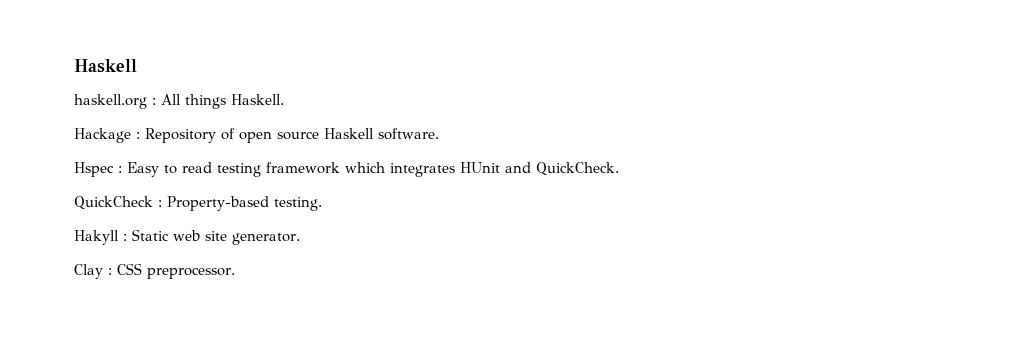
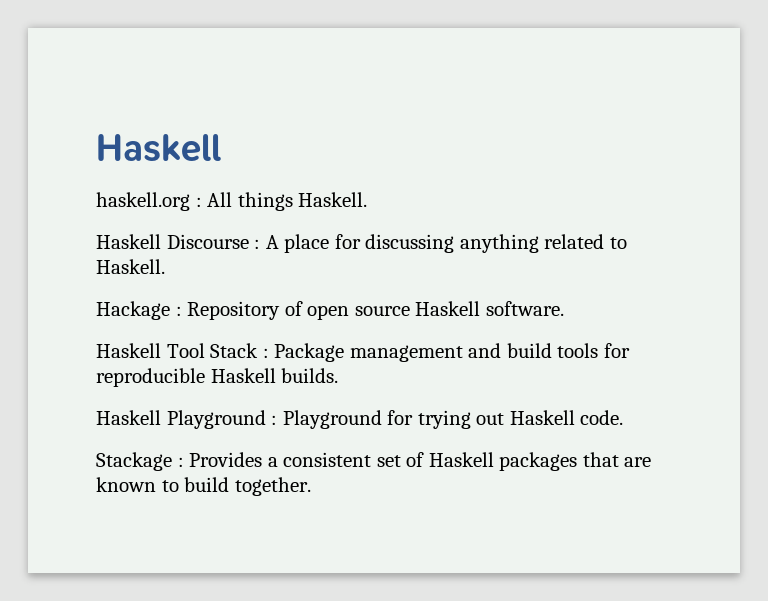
(284, 99) none -> [96,234,627,253] [96,259,165,274] // Haskell Discourse : A place for discussing anything related to Haskell.
[74,162,619,177] [74,196,322,211] [74,229,300,245] [74,263,235,279] Hspec : Easy to read testing framework which integrates HUnit and QuickCheck. // QuickCheck : Property-based testing. // Hakyll : Static web site generator. // Clay : CSS preprocessor. -> [96,343,630,362] [96,368,339,387] [96,410,624,429] [96,452,652,471] [96,477,311,496] Haskell Tool Stack : Package management and build tools for reproducible Haskell builds. // Haskell Playground : Playground for trying out Haskell code. // Stackage : Provides a consistent set of Haskell packages that are known to build together.

